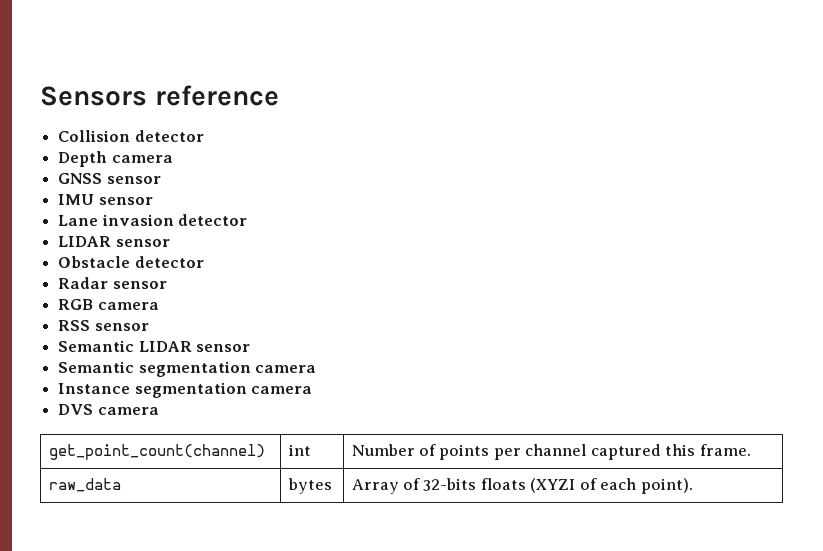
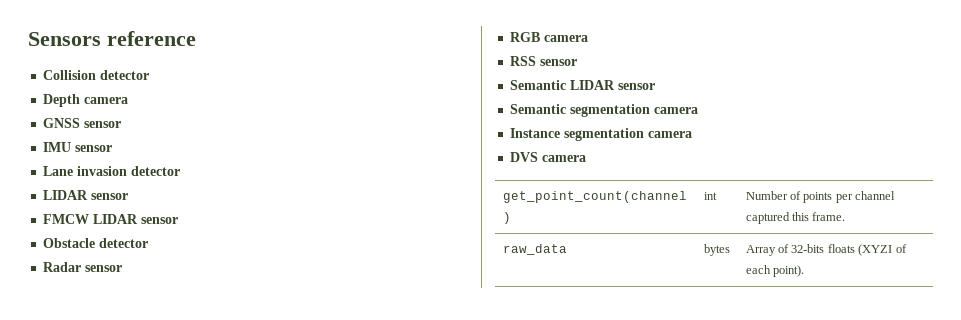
(170, 243) none -> [43,214,179,224] // FMCW LIDAR sensor

